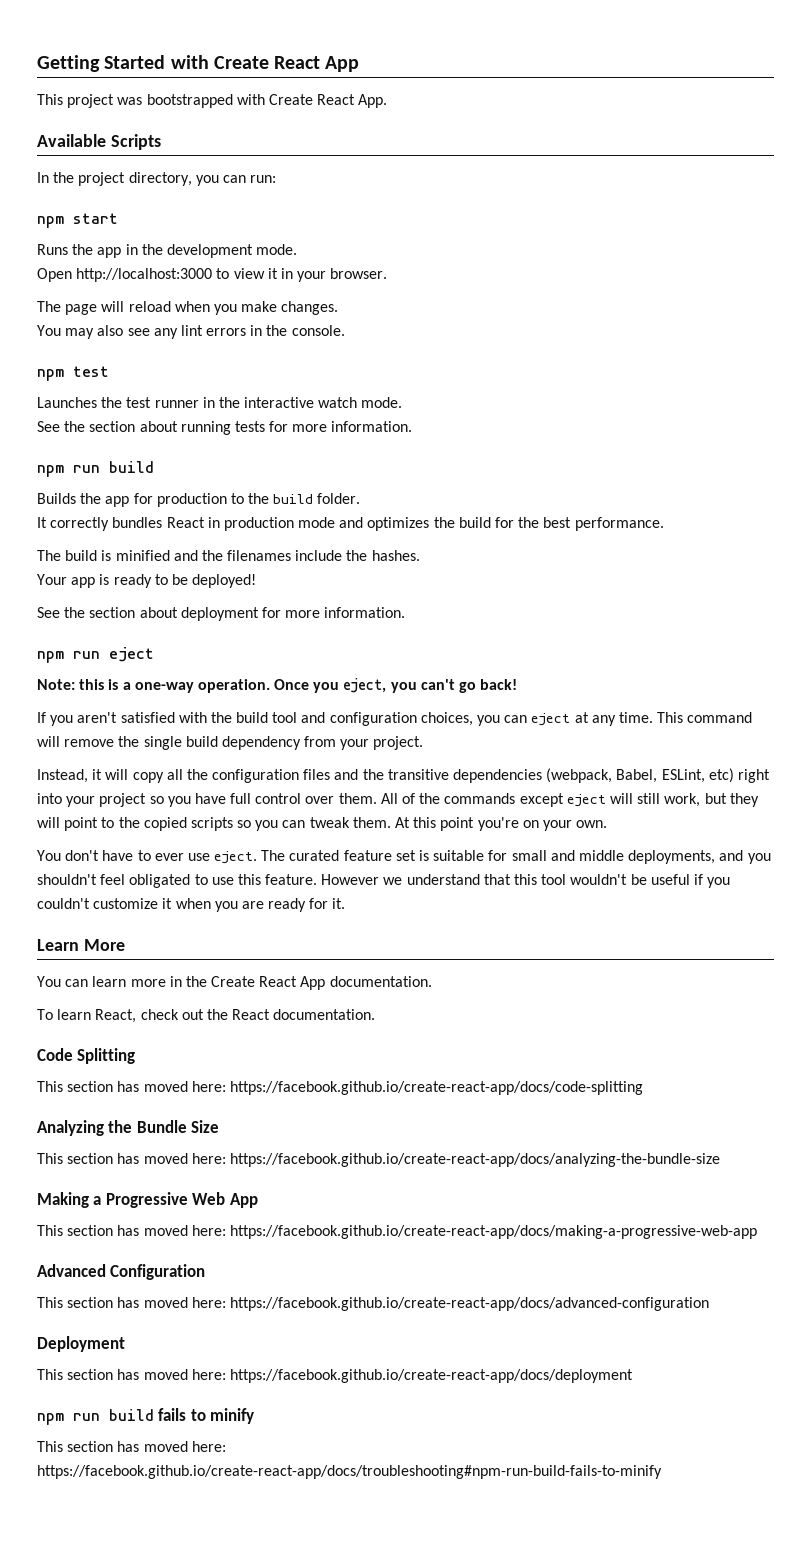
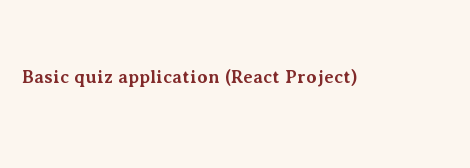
[37,55,360,72] [37,94,388,108] [37,134,161,150] [37,172,277,186] [37,213,118,228] [37,244,298,258] [37,268,388,282] [37,301,339,315] [37,325,345,339] [37,366,109,381] [37,397,403,408] [37,421,413,435] [37,461,154,477] [37,493,361,507] [37,517,664,531] [37,550,420,561] [37,574,257,588] [37,607,406,621] [37,647,154,663] [37,678,518,693] [37,712,753,726] [37,736,424,750] [37,768,770,783] [37,793,759,807] [37,817,608,831] [37,850,771,864] [37,874,731,888] [37,898,346,912] [37,939,125,951] [37,976,432,990] [37,1009,376,1023] [37,1048,136,1064] [37,1081,643,1095] [37,1120,220,1136] [37,1153,720,1167] [37,1192,258,1208] [37,1225,757,1239] [37,1264,206,1280] [37,1297,709,1311] [37,1336,125,1352] [37,1369,633,1383] [37,1408,255,1425] [37,1441,226,1452] [37,1465,662,1479] Getting Started with Create React App // This project was bootstrapped with Create React App. // Available Scripts // In the project directory, you can run: // npm start // Runs the app in the development mode. // Open http://localhost:3000 to view it in your browser. // The page will reload when you make changes. // You may also see any lint errors in the console. // npm test // Launches the test runner in the interactive watch mode. // See the section about running tests for more information. // npm run build // Builds the app for production to the build folder. // It correctly bundles React in production mode and optimizes the build for the best performance. // The build is minified and the filenames include the hashes. // Your app is ready to be deployed! // See the section about deployment for more information. // npm run eject // Note: this is a one-way operation. Once you eject, you can't go back! // If you aren't satisfied with the build tool and configuration choices, you can eject at any time. This command will remove the single build dependency from your project. // Instead, it will copy all the configuration files and the transitive dependencies (webpack, Babel, ESLint, etc) right into your project so you have full control over them. All of the commands except eject will still work, but they will point to the copied scripts so you can tweak them. At this point you're on your own. // You don't have to ever use eject. The curated feature set is suitable for small and middle deployments, and you shouldn't feel obligated to use this feature. However we understand that this tool wouldn't be useful if you couldn't customize it when you are ready for it. // Learn More // You can learn more in the Create React App documentation. // To learn React, check out the React documentation. // Code Splitting // This section has moved here: https://facebook.github.io/create-react-app/docs/code-splitting // Analyzing the Bundle Size // This section has moved here: https://facebook.github.io/create-react-app/docs/analyzing-the-bundle-size // Making a Progressive Web App // This section has moved here: https://facebook.github.io/create-react-app/docs/making-a-progressive-web-app // Advanced Configuration // This section has moved here: https://facebook.github.io/create-react-app/docs/advanced-configuration // Deployment // This section has moved here: https://facebook.github.io/create-react-app/docs/deployment // npm run build fails to minify // This section has moved here: https://facebook.github.io/create-react-app/docs/troubleshooting#npm-run-build-fails-to-minify -> [22,69,358,87] Basic quiz application (React Project)

